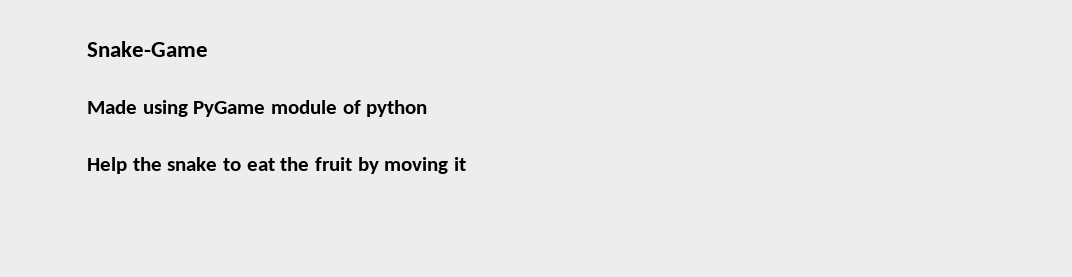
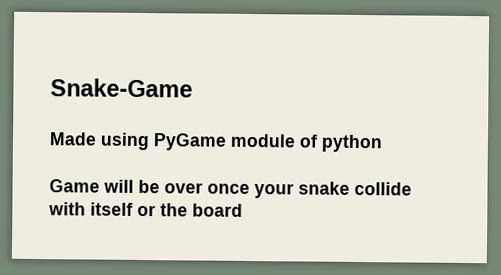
[87,157,467,174] Help the snake to eat the fruit by moving it -> [49,179,412,199] [48,202,243,217] Game will be over once your snake collide with itself or the board

